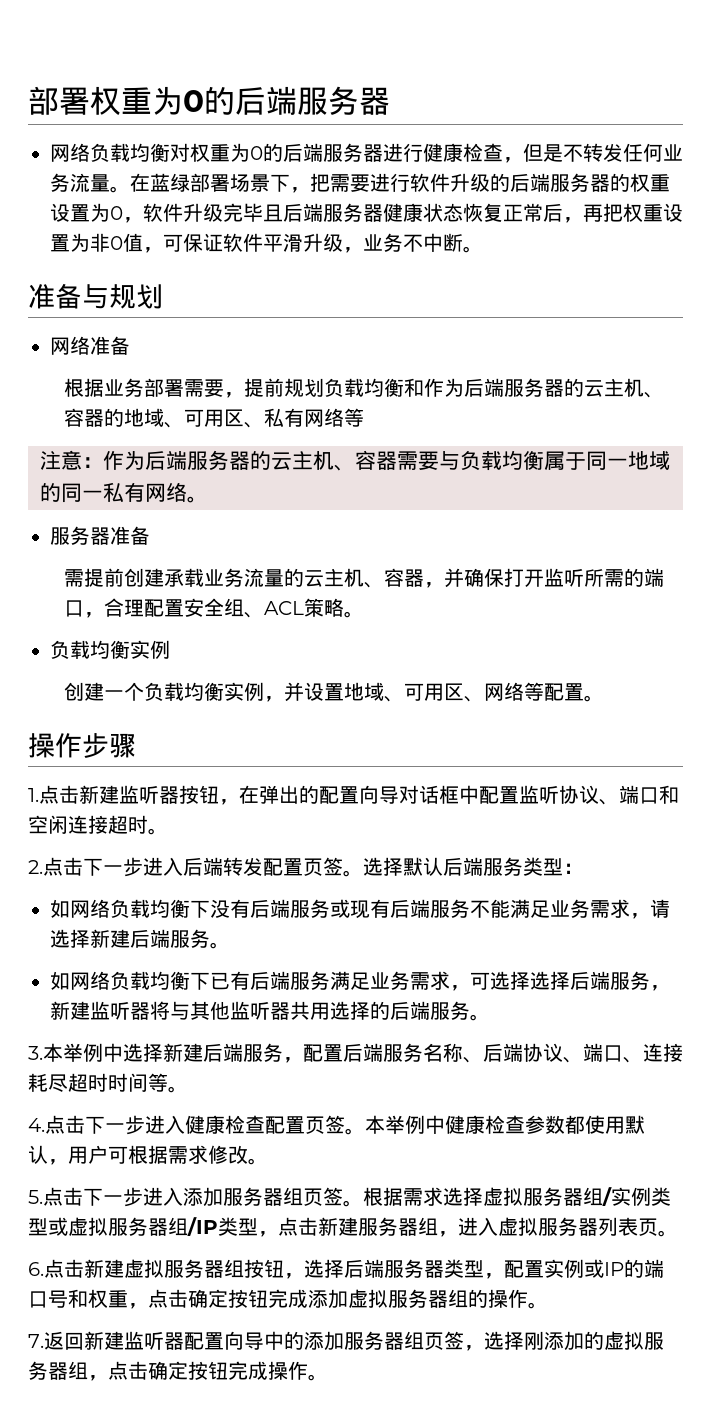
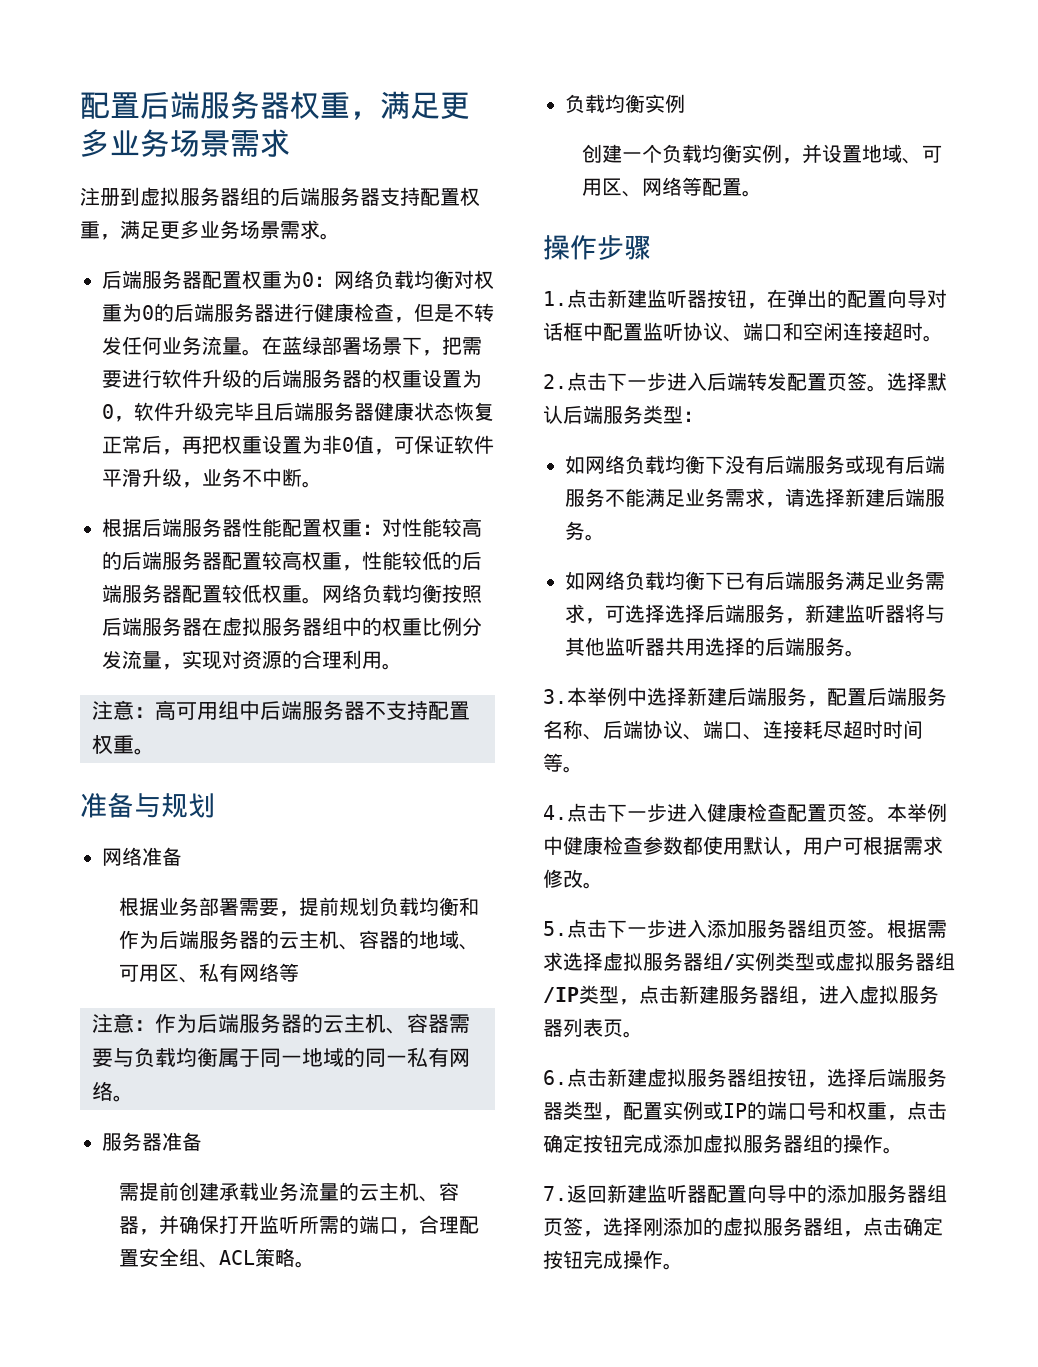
[28,86,390,116] 部署权重为0的后端服务器 // -> [80,91,470,120] [80,129,290,157] [80,187,480,206] [80,220,340,240] [102,270,334,289] 配置后端服务器权重，满足更多业务场景需求 // 注册到虚拟服务器组的后端服务器支持配置权重，满足更多业务场景需求。 // 后端服务器配置权重为0：
(483, 249) none -> [102,518,482,537] [102,551,482,571] [102,584,482,604] [102,617,482,636] [102,650,402,670] [92,700,470,721] [92,735,155,755] // 根据后端服务器性能配置权重：对性能较高的后端服务器配置较高权重，性能较低的后端服务器配置较低权重。网络负载均衡按照后端服务器在虚拟服务器组中的权重比例分发流量，实现对资源的合理利用。 // 注意：高可用组中后端服务器不支持配置权重。

